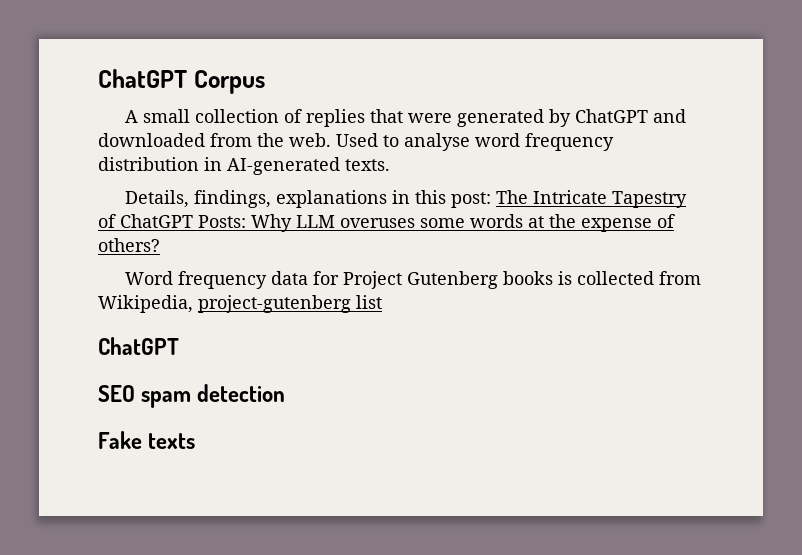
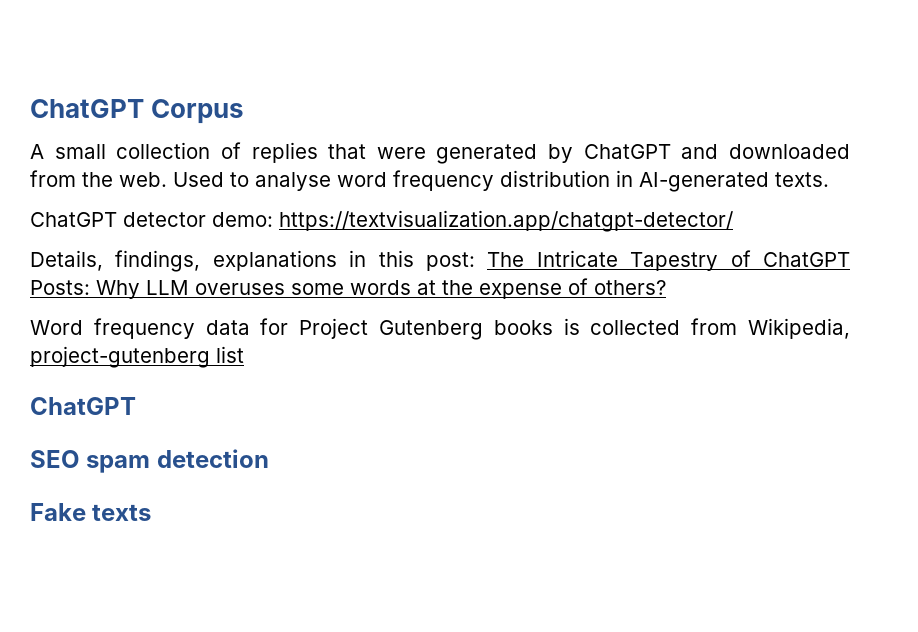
(390, 165) none -> [30,210,733,232] // ChatGPT detector demo: https://textvisualization.app/chatgpt-detector/

